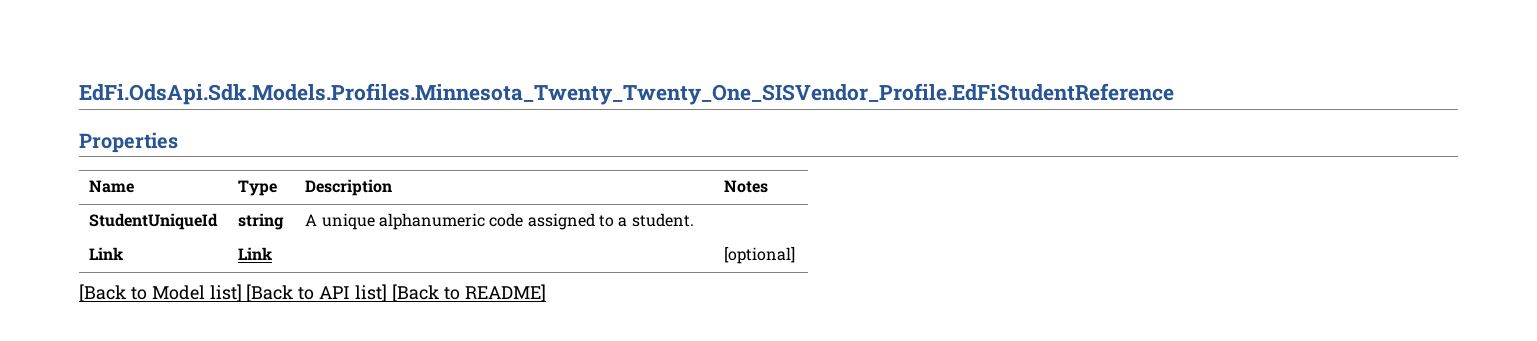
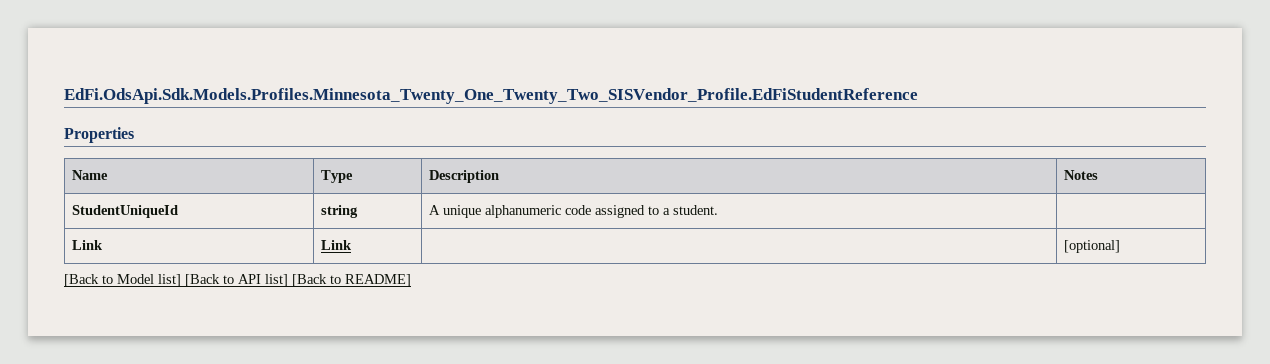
[79,83,1174,105] EdFi.OdsApi.Sdk.Models.Profiles.Minnesota_Twenty_Twenty_One_SISVendor_Profile.EdFiStudentReference -> [64,88,918,104] EdFi.OdsApi.Sdk.Models.Profiles.Minnesota_Twenty_One_Twenty_Two_SISVendor_Profile.EdFiStudentReference

